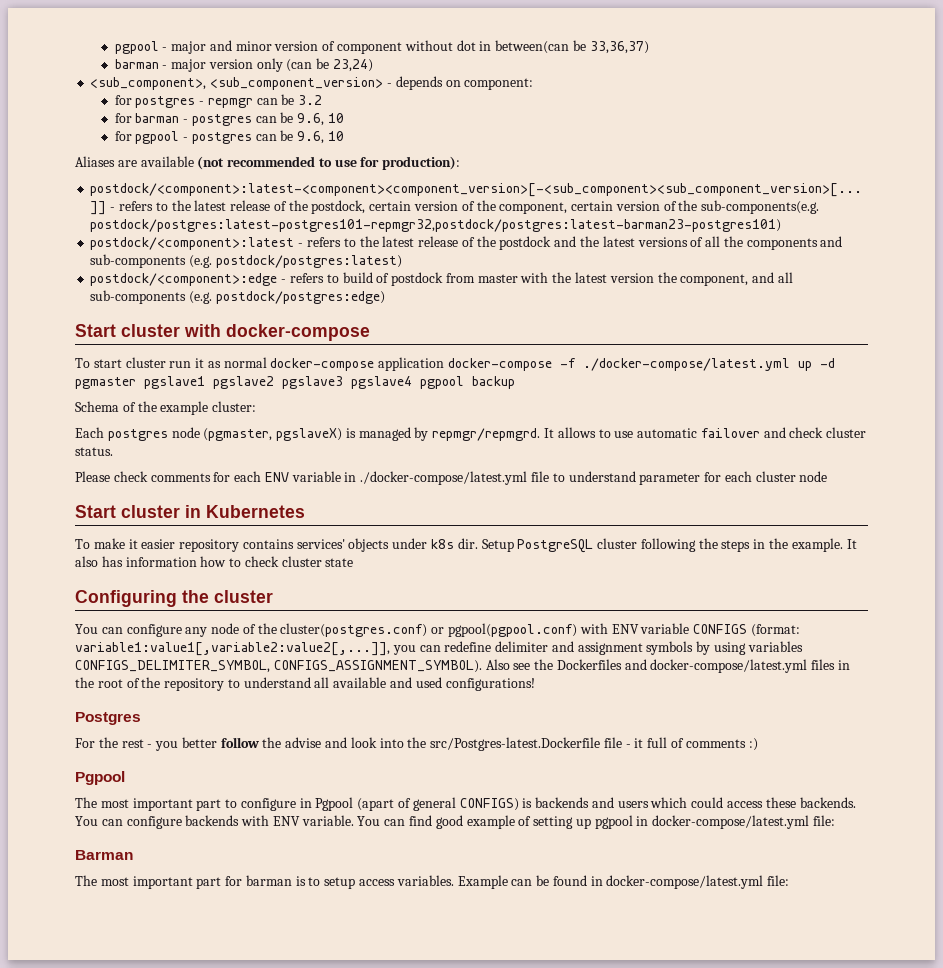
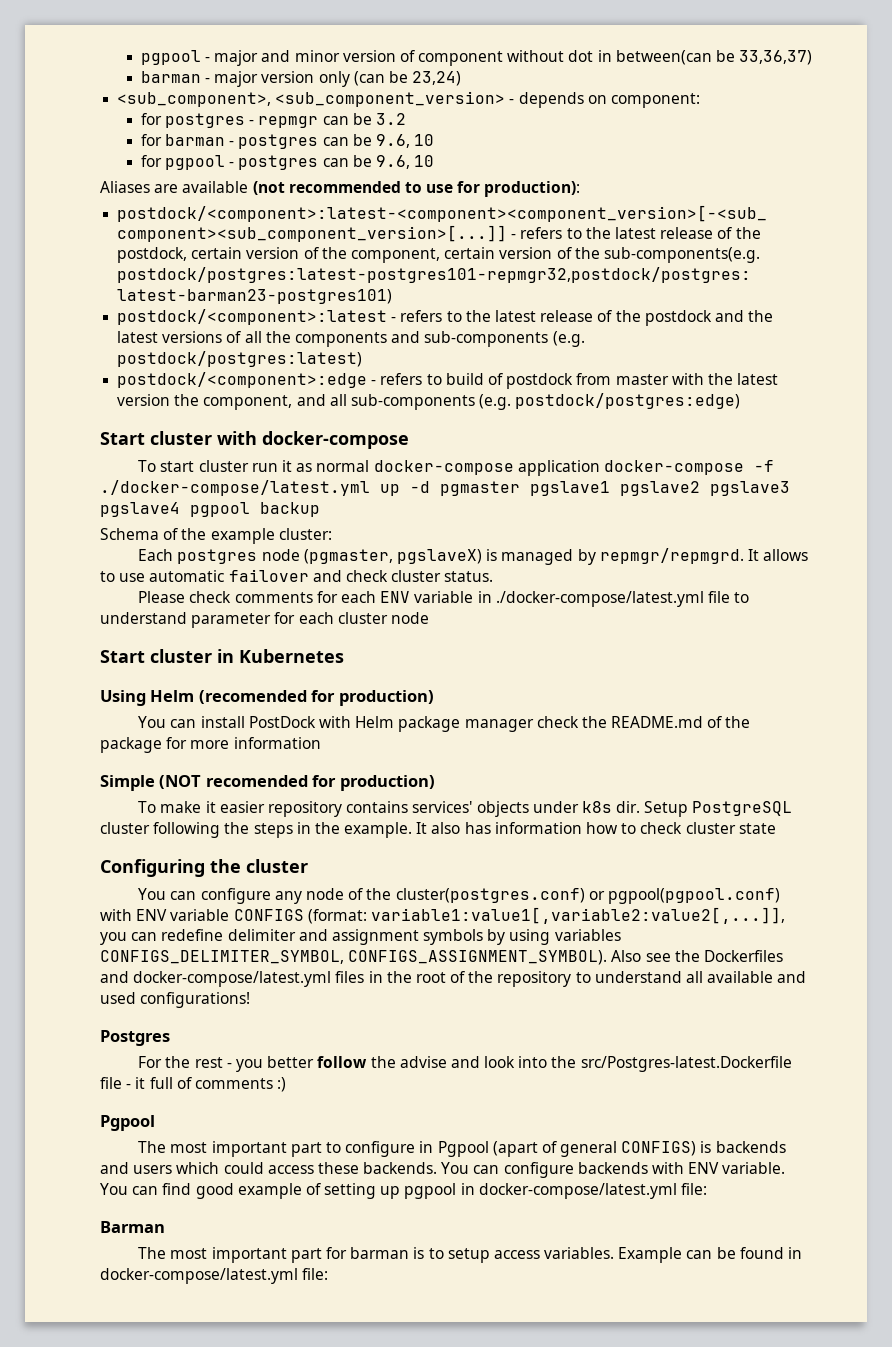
(305, 511) none -> [100,690,434,706] [138,716,751,732] [100,737,321,753] [100,775,435,791] // Using Helm (recomended for production) // You can install PostDock with Helm package manager check the README.md of the package for more information // Simple (NOT recomended for production)

